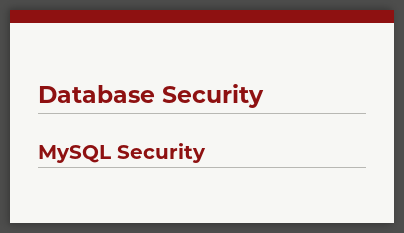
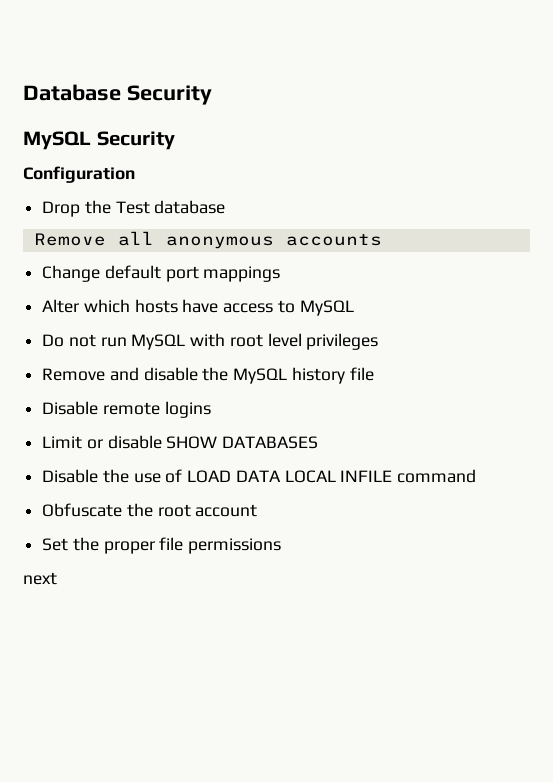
(206, 153) none -> [23,166,135,183] [42,200,226,217] [33,231,382,249] [42,265,281,282] [42,299,354,316] [42,333,379,350] [42,367,374,384] [42,401,211,418] [42,435,319,449] [42,469,477,483] [42,503,258,517] [42,537,282,554] [23,572,57,585] // Configuration // Drop the Test database // Remove all anonymous accounts // Change default port mappings // Alter which hosts have access to MySQL // Do not run MySQL with root level privileges // Remove and disable the MySQL history file // Disable remote logins // Limit or disable SHOW DATABASES // Disable the use of LOAD DATA LOCAL INFILE command // Obfuscate the root account // Set the proper file permissions // next

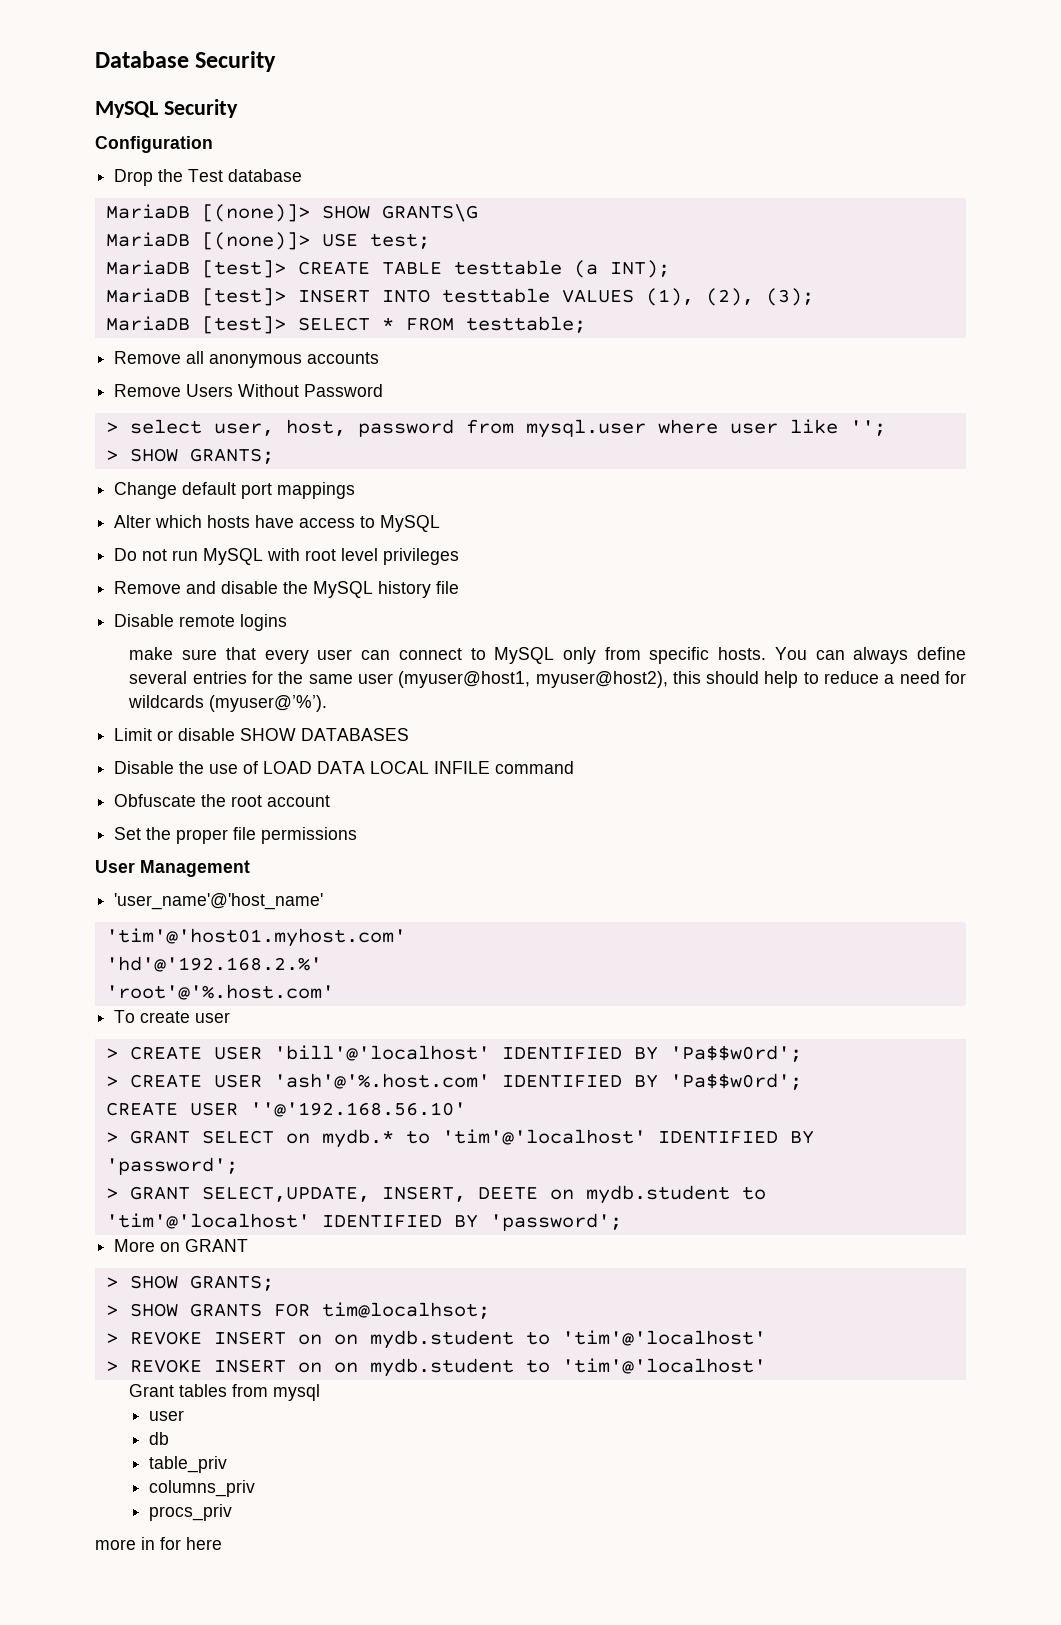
[33,231,382,249] Remove all anonymous accounts -> [105,204,478,222] [105,232,430,250] [105,260,670,278] [105,288,814,306] [105,316,586,334] [114,351,380,368] [114,384,384,397] [105,419,886,438] [105,448,274,464] MariaDB [(none)]> SHOW GRANTS\G // MariaDB [(none)]> USE test; // MariaDB [test]> CREATE TABLE testtable (a INT); // MariaDB [test]> INSERT INTO testtable VALUES (1), (2), (3); // MariaDB [test]> SELECT * FROM testtable; // Remove all anonymous accounts // Remove Users Without Password // > select user, host, password from mysql.user where user like ''; // > SHOW GRANTS;
(211, 409) none -> [129,647,967,664] [129,671,966,688] [128,695,328,712] // make sure that every user can connect to MySQL only from specific hosts. You can always define several entries for the same user (myuser@host1, myuser@host2), this should help to reduce a need for wildcards (myuser@’%’).
[23,572,57,585] next -> [95,860,250,877] [114,893,324,910] [105,928,406,947] [105,956,322,972] [105,984,334,1000] [114,1010,231,1023] [105,1045,802,1062] [105,1073,802,1090] [105,1102,466,1117] [105,1129,814,1148] [105,1157,238,1175] [105,1185,766,1204] [105,1213,622,1231] [114,1239,249,1252] [105,1275,274,1291] [105,1302,490,1319] [105,1330,766,1349] [105,1358,766,1377] [129,1384,321,1401] [148,1410,184,1421] [148,1432,169,1445] [148,1456,227,1473] [148,1480,255,1497] [148,1504,232,1521] [95,1537,222,1550] User Management // 'user_name'@'host_name' // 'tim'@'host01.myhost.com' // 'hd'@'192.168.2.%' // 'root'@'%.host.com' // To create user // > CREATE USER 'bill'@'localhost' IDENTIFIED BY 'Pa$$w0rd'; // > CREATE USER 'ash'@'%.host.com' IDENTIFIED BY 'Pa$$w0rd'; // CREATE USER ''@'192.168.56.10' // > GRANT SELECT on mydb.* to 'tim'@'localhost' IDENTIFIED BY 'password'; // > GRANT SELECT,UPDATE, INSERT, DEETE on mydb.student to 'tim'@'localhost' IDENTIFIED BY 'password'; // More on GRANT // > SHOW GRANTS; // > SHOW GRANTS FOR tim@localhsot; // > REVOKE INSERT on on mydb.student to 'tim'@'localhost' // > REVOKE INSERT on on mydb.student to 'tim'@'localhost' // Grant tables from mysql // user // db // table_priv // columns_priv // procs_priv // more in for here

